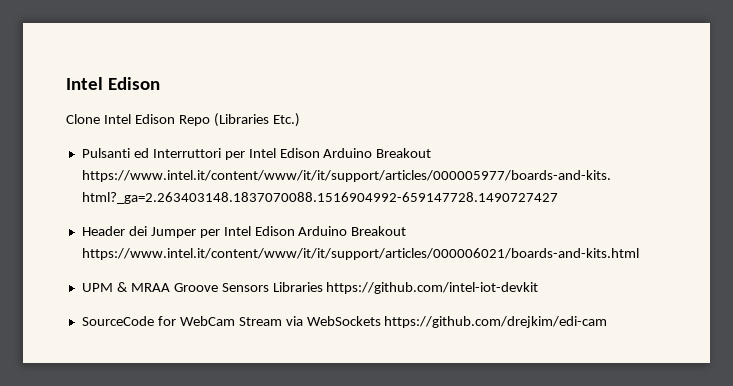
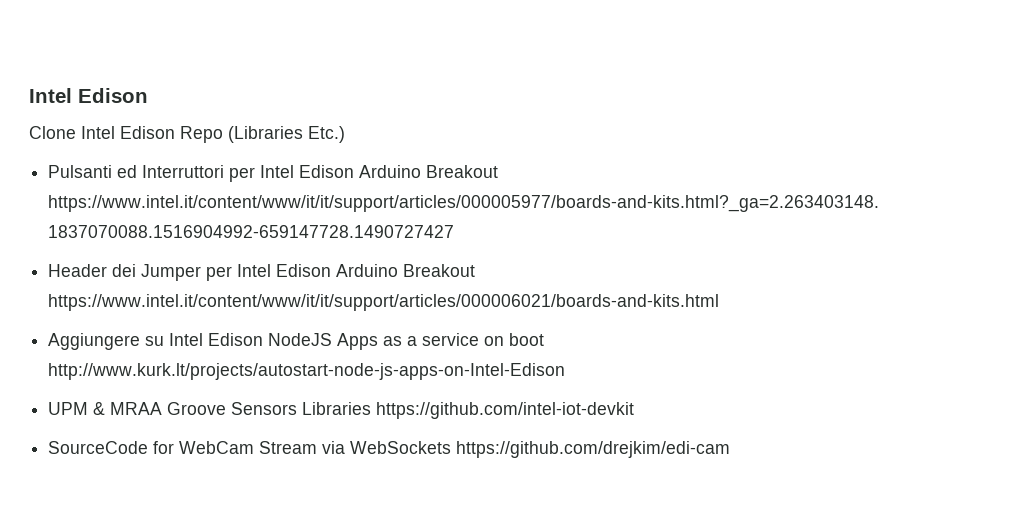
(639, 254) none -> [48,333,545,350] [48,363,566,380] // Aggiungere su Intel Edison NodeJS Apps as a service on boot http://www.kurk.lt/projects/autostart-node-js-apps-on-Intel-Edison

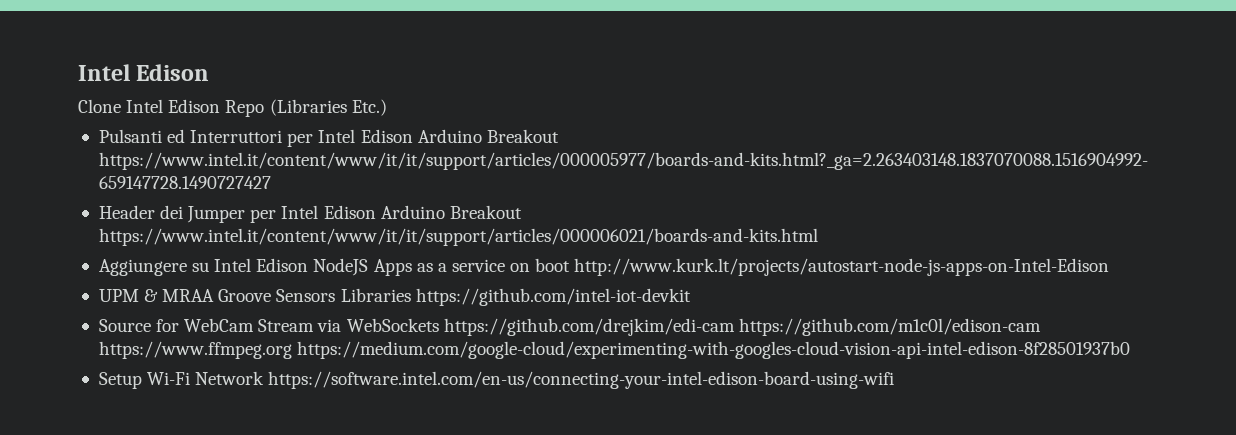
[48,441,149,454] SourceCode -> [98,319,151,332] Source
(731, 449) none -> [738,318,1041,336] [98,341,1131,359] [98,371,895,389] https://github.com/m1c0l/edison-cam https://www.ffmpeg.org https://medium.com/google-cloud/experimenting-with-googles-cloud-vision-api-intel-edison-8f28501937b0 // Setup Wi-Fi Network https://software.intel.com/en-us/connecting-your-intel-edison-board-using-wifi

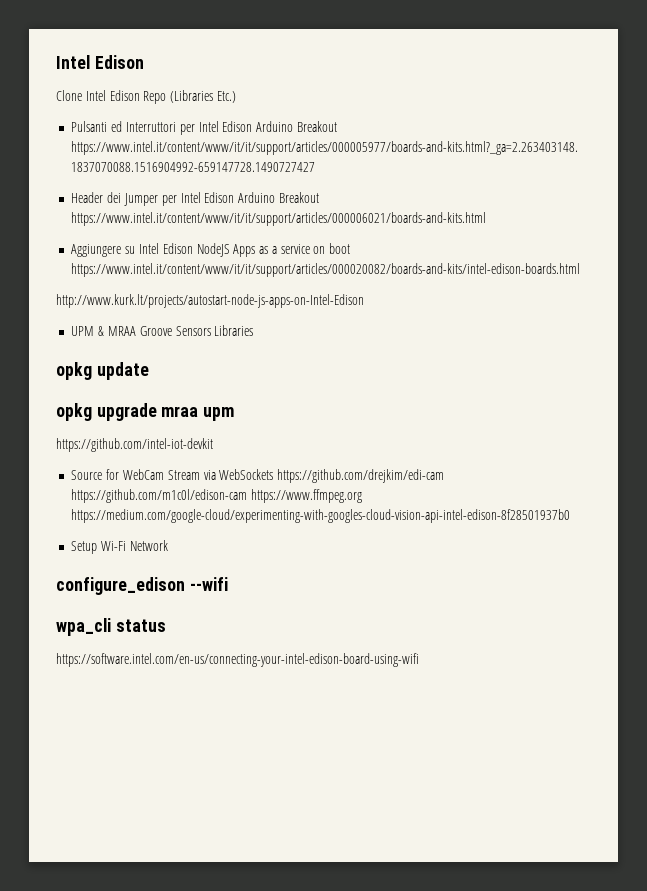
(571, 265) none -> [71,263,581,277] https://www.intel.it/content/www/it/it/support/articles/000020082/boards-and-kits/intel-edison-boards.html //
(411, 295) none -> [56,362,149,380] [56,403,235,421] // opkg update // opkg upgrade mraa upm //
(265, 378) none -> [56,577,228,595] [56,618,166,636] // configure_edison --wifi // wpa_cli status //

